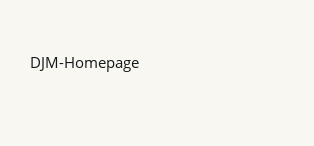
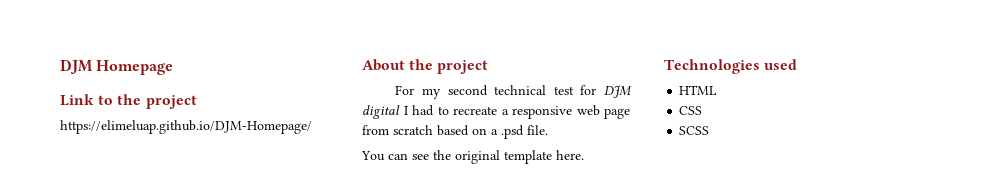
[30,57,139,72] DJM-Homepage -> [60,59,174,75] [60,94,197,109] [60,120,312,134] [362,59,489,74] [395,85,632,99] [362,105,630,119] [362,125,548,139] [361,150,584,164] [664,59,798,74] [679,85,718,95] [679,106,703,115] [679,126,710,135] DJM Homepage // Link to the project // https://elimeluap.github.io/DJM-Homepage/ // About the project // For my second technical test for DJM digital I had to recreate a responsive web page from scratch based on a .psd file. // You can see the original template here. // Technologies used // HTML // CSS // SCSS

